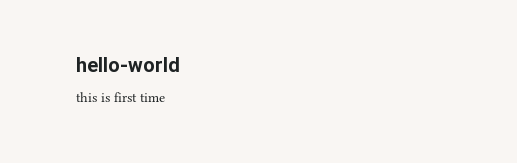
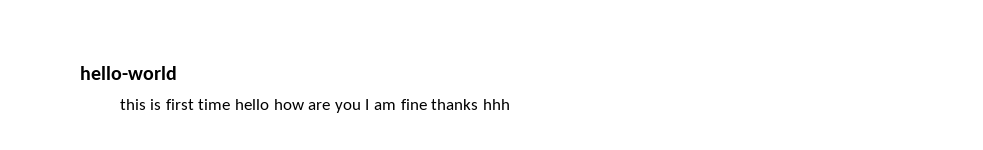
(165, 97) none -> [234,99,510,113] hello how are you I am fine thanks hhh

